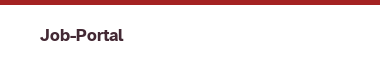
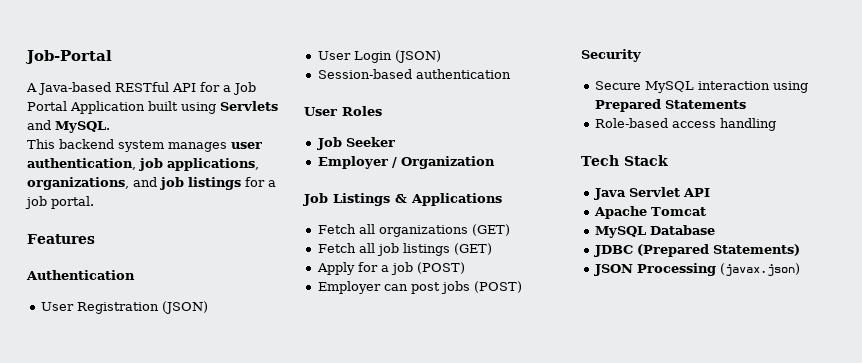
(124, 35) none -> [26,82,256,95] [27,101,278,114] [27,120,110,133] [27,139,262,152] [27,158,259,171] [27,177,276,190] [25,196,94,209] [27,234,95,244] [26,270,135,280] [40,301,208,314] [317,50,441,63] [317,69,511,79] [304,106,382,116] [316,137,395,150] [317,156,495,169] [303,193,502,206] [317,224,510,237] [317,243,492,256] [316,262,465,275] [317,281,522,294] [581,49,641,62] [594,81,808,93] [594,99,746,112] [594,118,776,131] [581,155,668,166] [593,187,710,200] [593,206,706,219] [594,225,715,238] [593,244,800,257] [593,263,800,276] // A Java-based RESTful API for a Job Portal Application built using Servlets and MySQL. // This backend system manages user authentication, job applications, organizations, and job listings for a job portal. // Features // Authentication // User Registration (JSON) // User Login (JSON) // Session-based authentication // User Roles // Job Seeker // Employer / Organization // Job Listings & Applications // Fetch all organizations (GET) // Fetch all job listings (GET) // Apply for a job (POST) // Employer can post jobs (POST) // Security // Secure MySQL interaction using Prepared Statements // Role-based access handling // Tech Stack // Java Servlet API // Apache Tomcat // MySQL Database // JDBC (Prepared Statements) // JSON Processing (javax.json)

